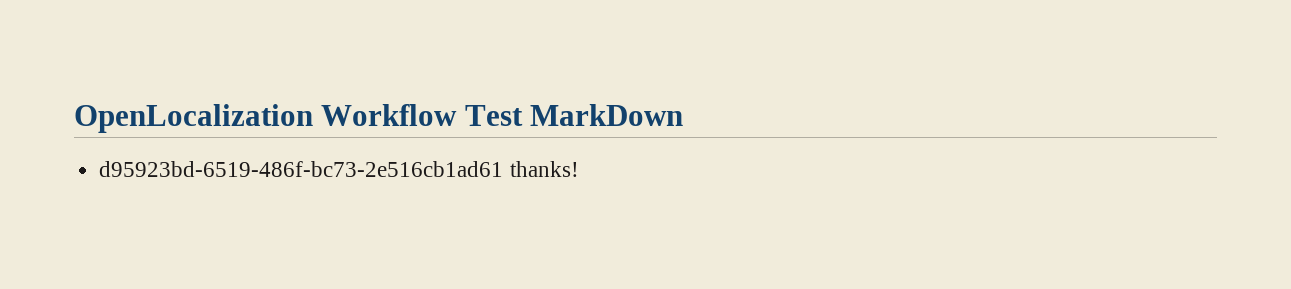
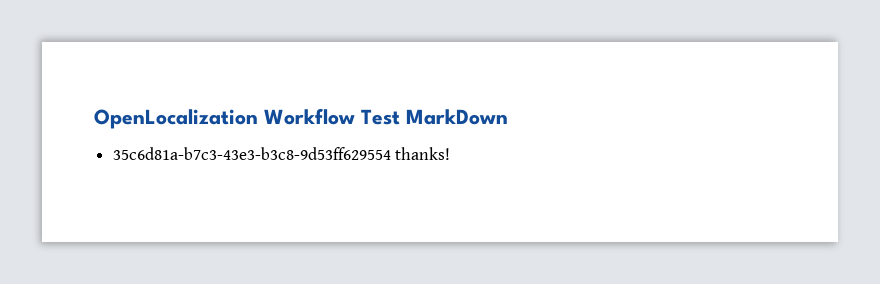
[99,161,504,177] d95923bd-6519-486f-bc73-2e516cb1ad61 -> [112,147,391,160] 35c6d81a-b7c3-43e3-b3c8-9d53ff629554

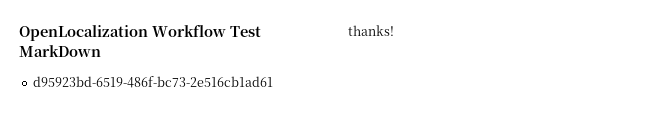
[112,147,391,160] 35c6d81a-b7c3-43e3-b3c8-9d53ff629554 -> [32,76,273,88] d95923bd-6519-486f-bc73-2e516cb1ad61

